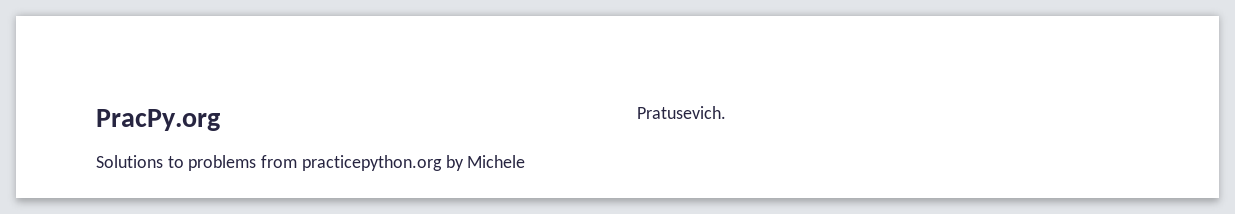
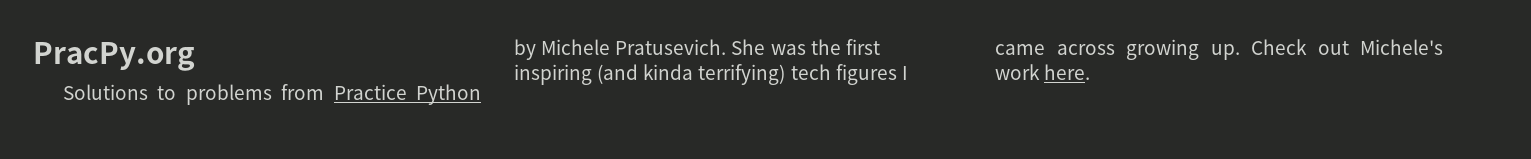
[301,155,442,171] practicepython.org -> [333,84,481,105] Practice Python
(726, 112) none -> [731,39,880,55] [514,64,908,85] [995,39,1443,60] [995,64,1091,80] She was the first inspiring (and kinda terrifying) tech figures I came across growing up. Check out Michele's work here.

